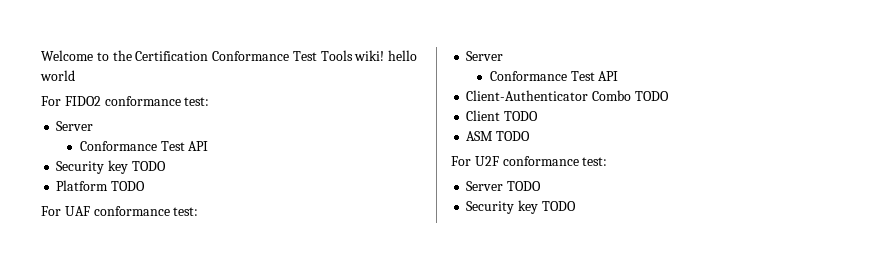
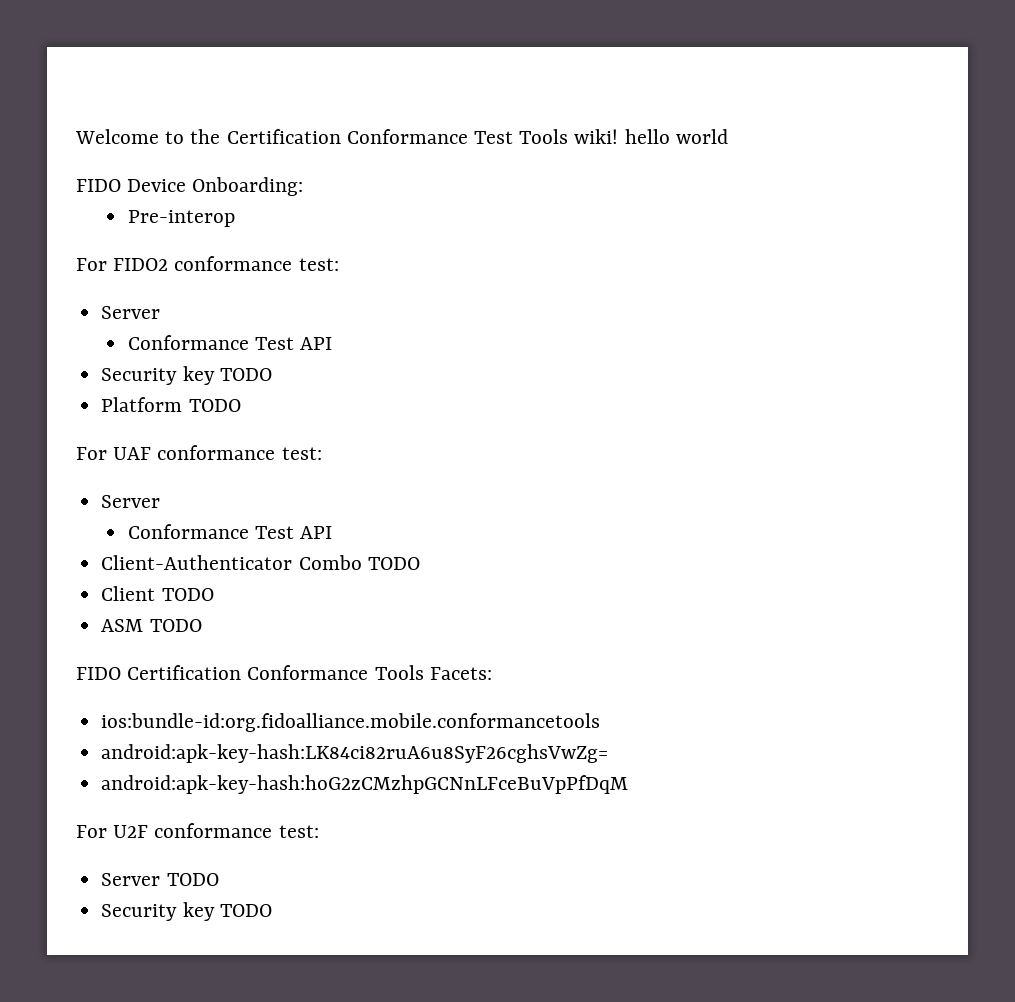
(75, 75) none -> [76,177,304,196] [127,210,235,227] // FIDO Device Onboarding: // Pre-interop
(531, 136) none -> [76,665,492,680] [101,713,601,732] [101,744,609,763] [101,775,629,794] // FIDO Certification Conformance Tools Facets: // ios:bundle-id:org.fidoalliance.mobile.conformancetools // android:apk-key-hash:LK84ci82ruA6u8SyF26cghsVwZg= // android:apk-key-hash:hoG2zCMzhpGCNnLFceBuVpPfDqM

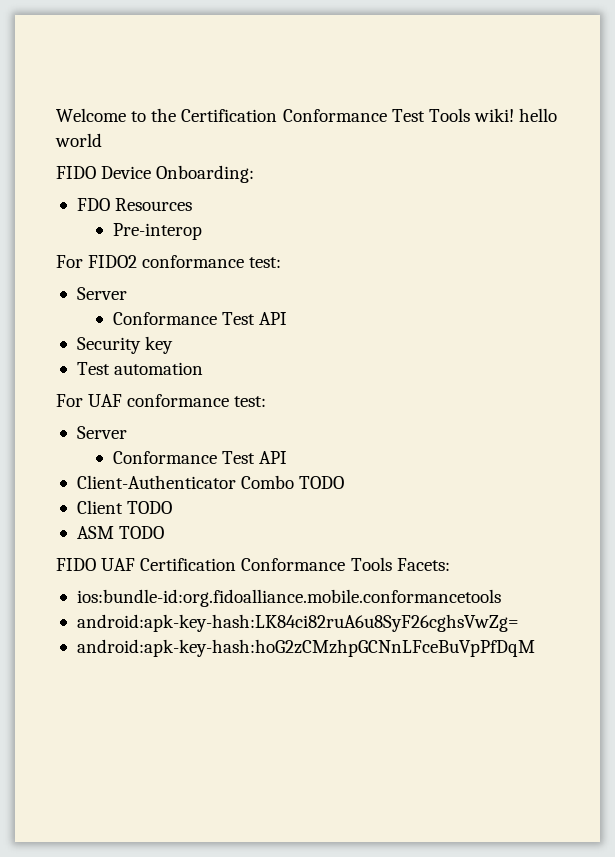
(304, 186) none -> [76,198,193,211] // FDO Resources
[219,368,272,381] [101,397,241,412] TODO // Platform TODO -> [76,362,204,375] // Test automation
(121, 673) none -> [101,558,136,571] UAF
[76,823,319,838] [101,873,219,886] [101,902,272,921] // For U2F conformance test: // Server TODO // Security key TODO -> (535, 648) none

